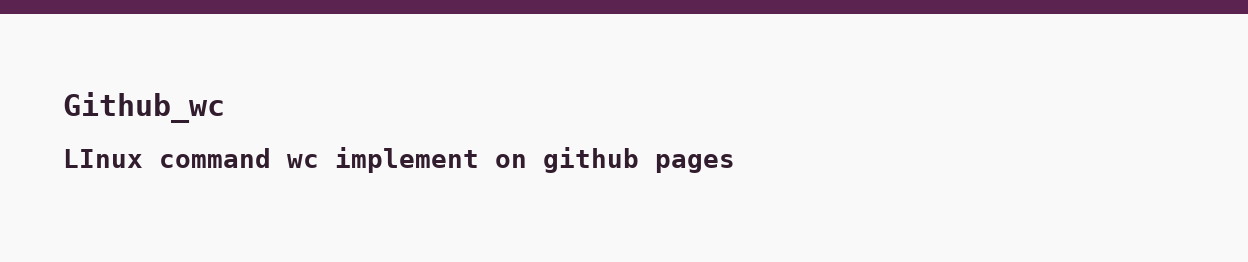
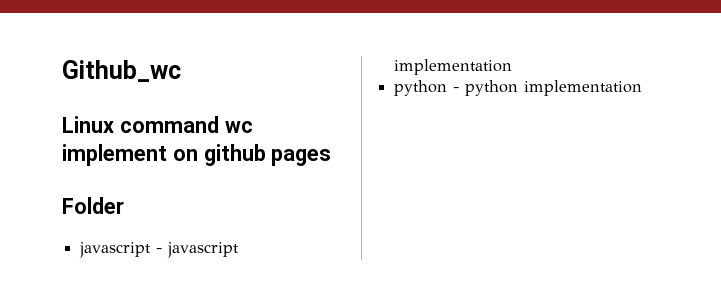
[63,149,143,168] LInux -> [62,116,114,133] Linux
(735, 163) none -> [62,197,124,214] [79,242,240,258] [394,59,513,75] [394,80,643,96] // Folder // javascript - javascript implementation // python - python implementation

